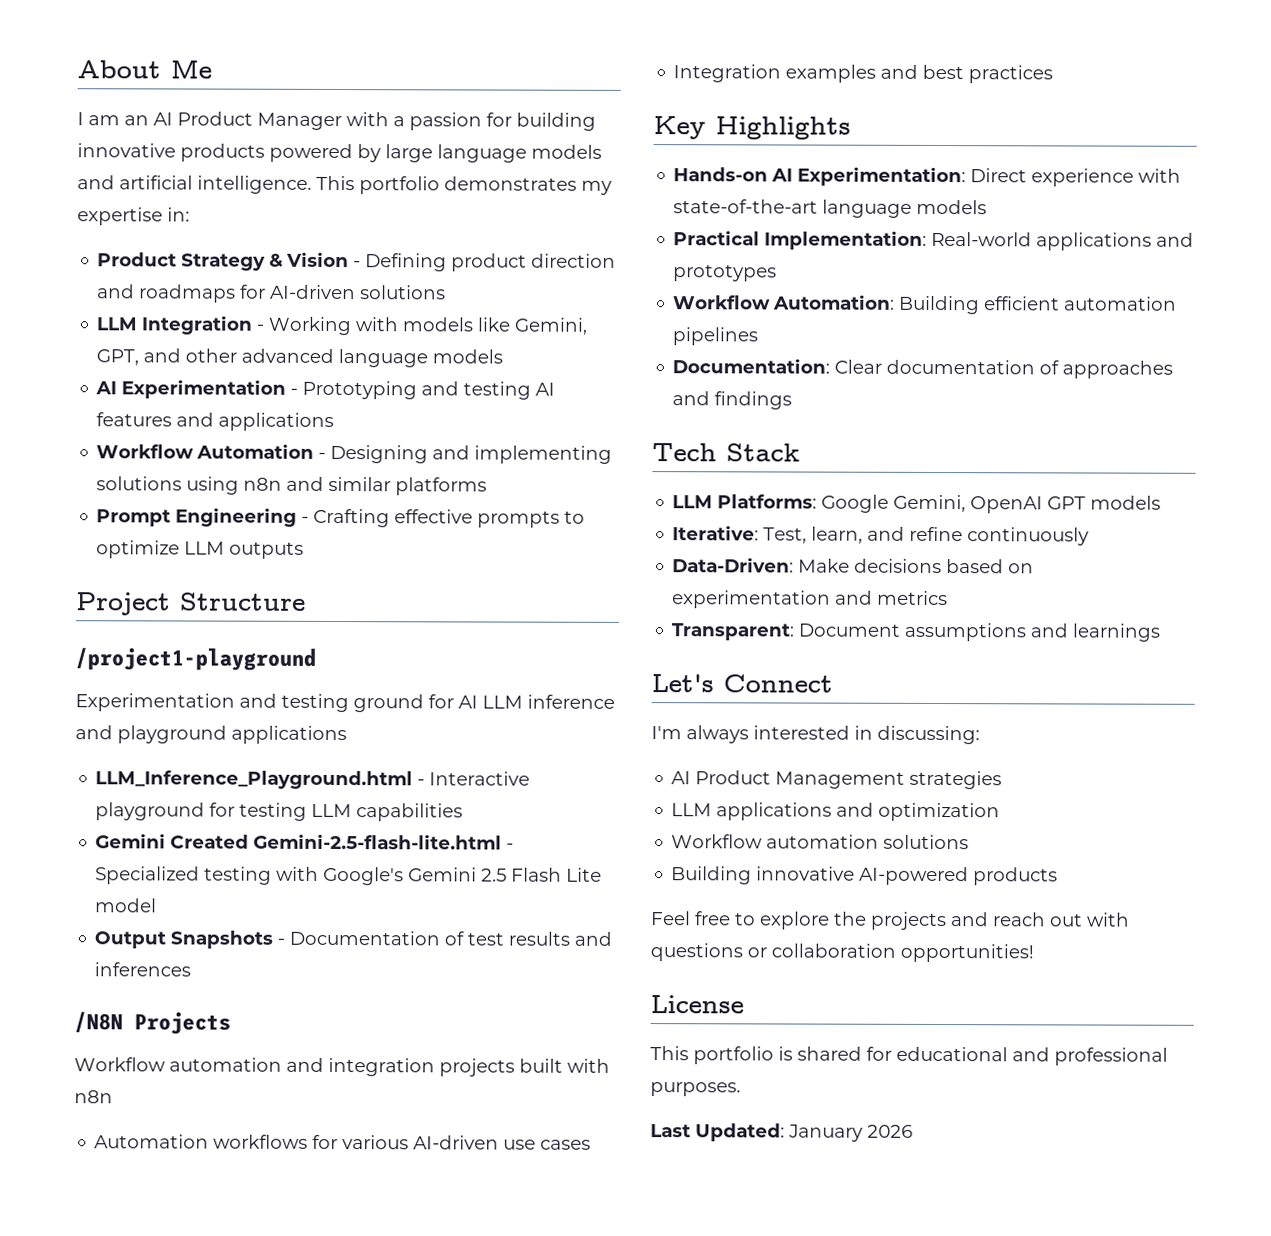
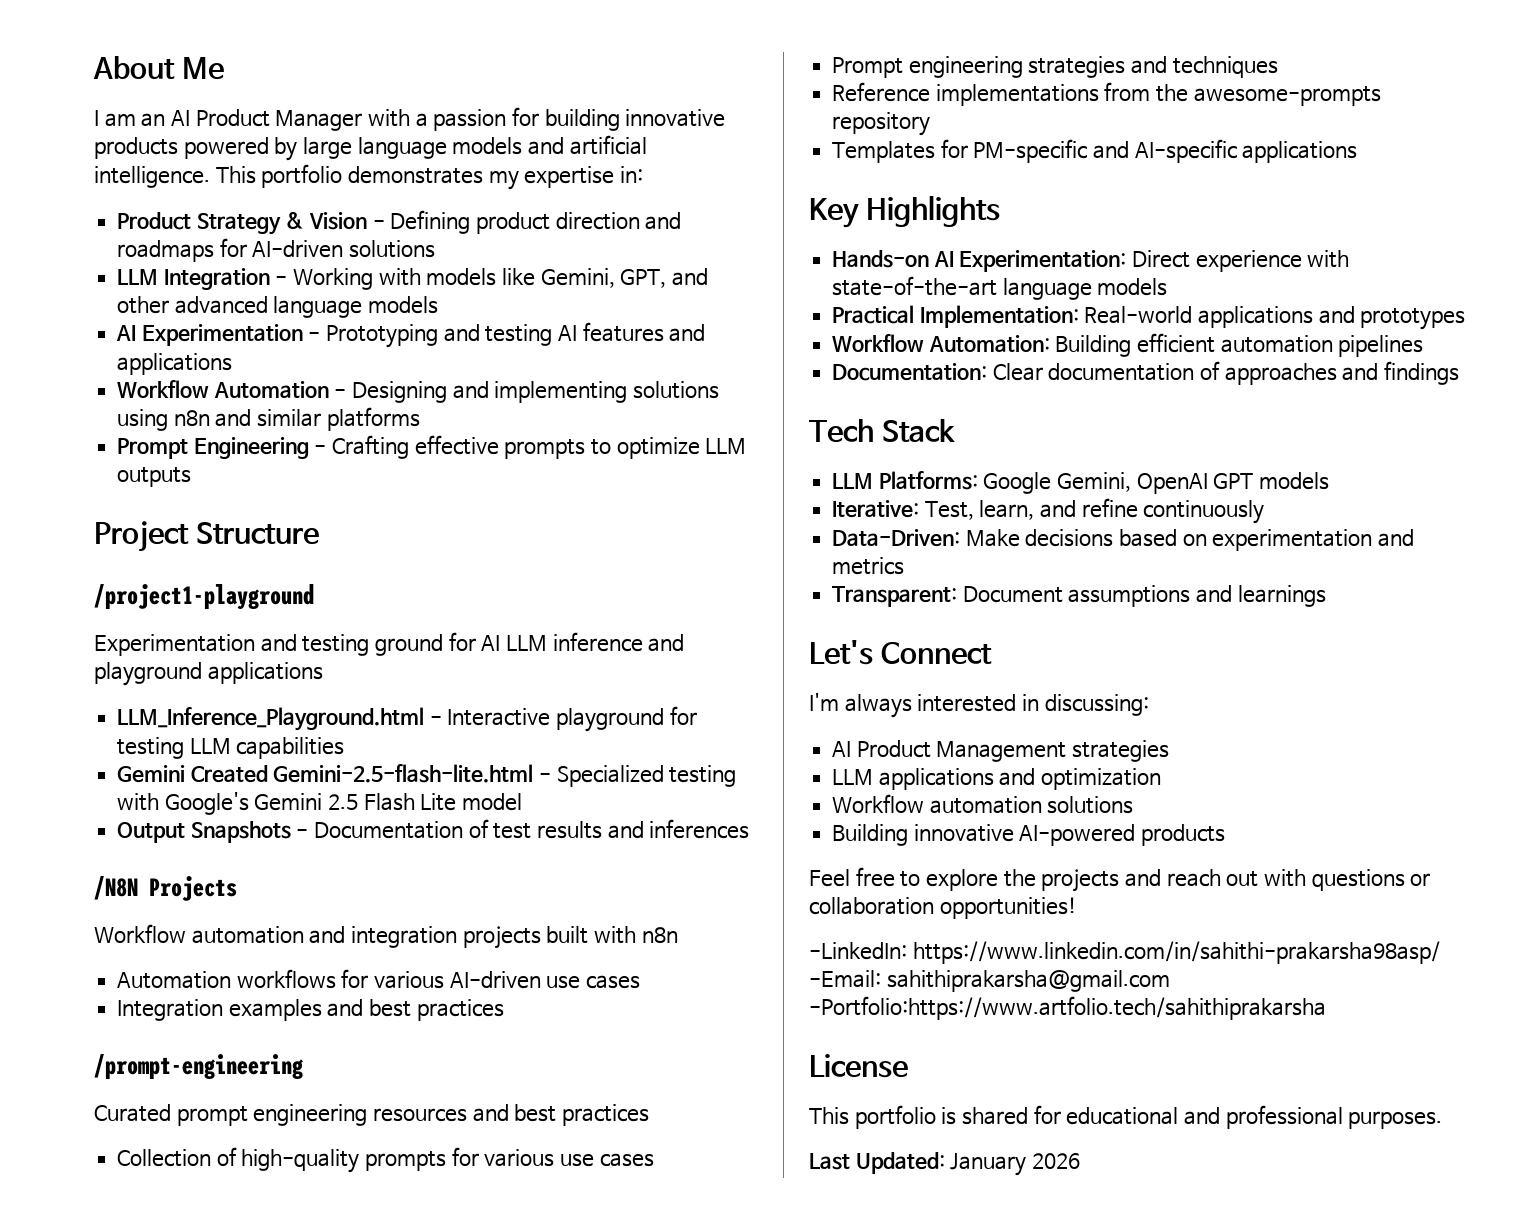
(1054, 74) none -> [94,1054,304,1079] [94,1104,649,1126] [117,1147,654,1173] [832,56,1278,78] [832,82,1381,106] [832,112,931,136] [832,139,1358,163] // /prompt-engineering // Curated prompt engineering resources and best practices // Collection of high-quality prompts for various use cases // Prompt engineering strategies and techniques // Reference implementations from the awesome-prompts repository // Templates for PM-specific and AI-specific applications
(1034, 953) none -> [809,941,1440,964] [809,970,1170,992] [809,996,1326,1020] // -LinkedIn: https://www.linkedin.com/in/sahithi-prakarsha98asp/ -Email: sahithiprakarsha@gmail.com -Portfolio:https://www.artfolio.tech/sahithiprakarsha

